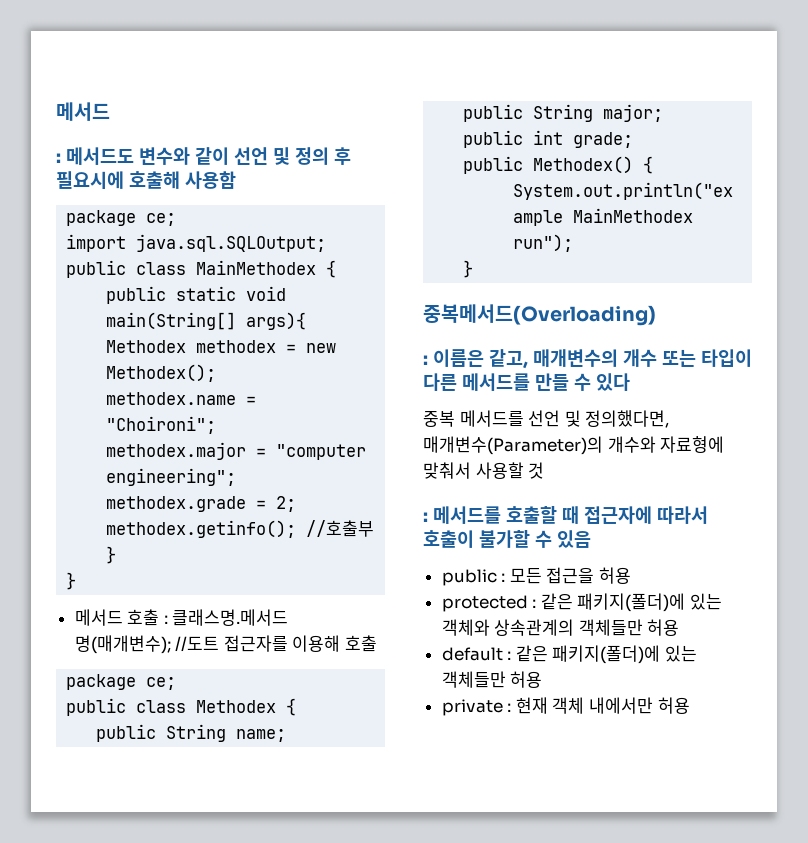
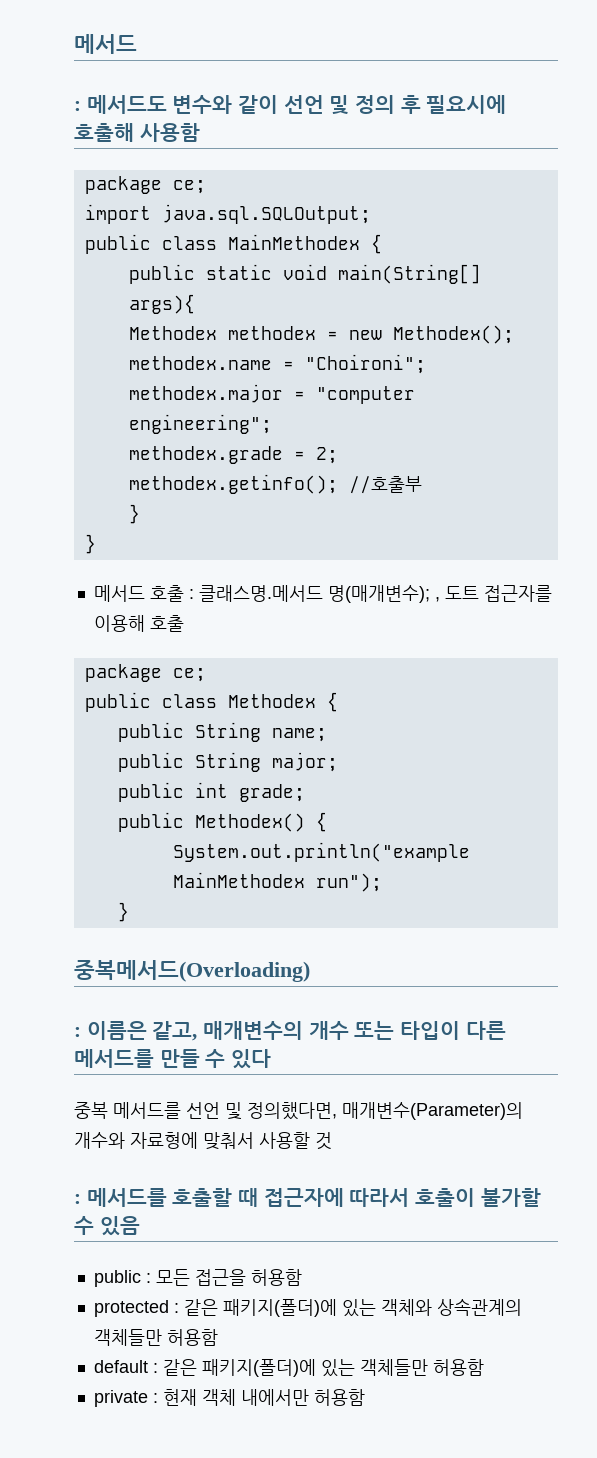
[175,636,220,652] //도트 -> [434,586,479,602] , 도트
[599,567,632,584] 허용 -> [250,1269,302,1286] 허용함
[647,619,680,636] 허용 -> [166,1329,218,1346] 허용함
[510,671,543,688] 허용 -> [432,1359,484,1376] 허용함
[657,697,690,714] 허용 -> [313,1389,365,1406] 허용함

